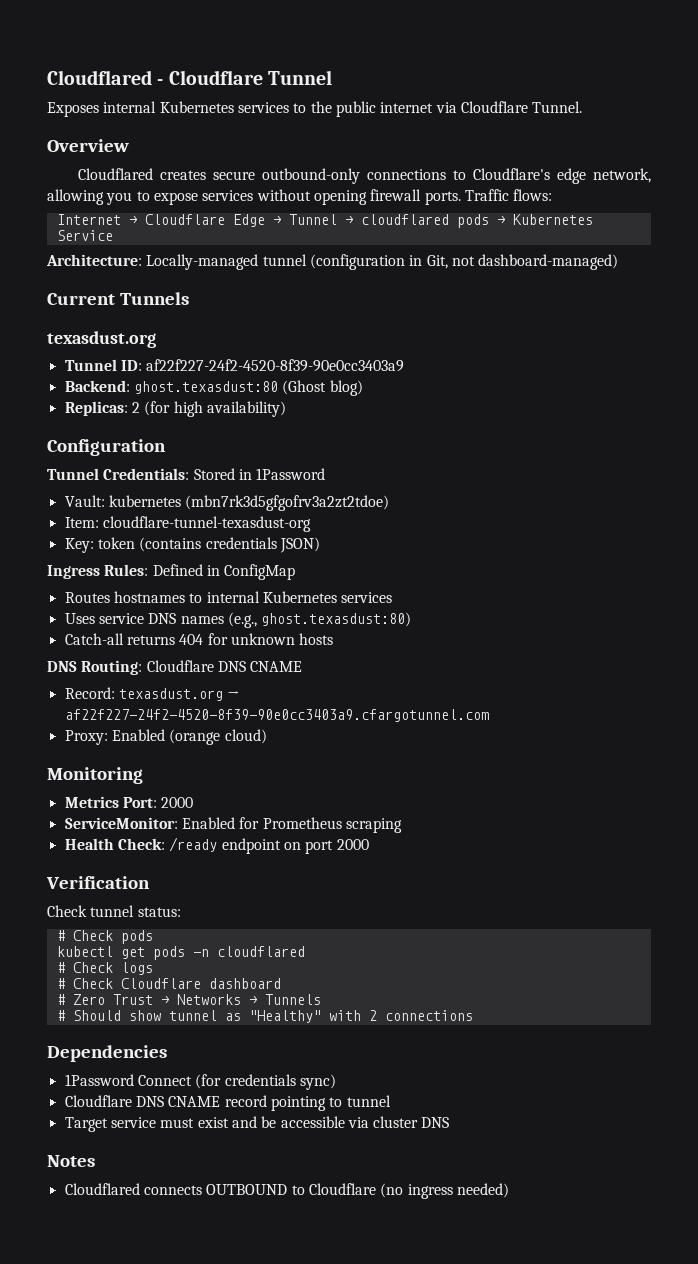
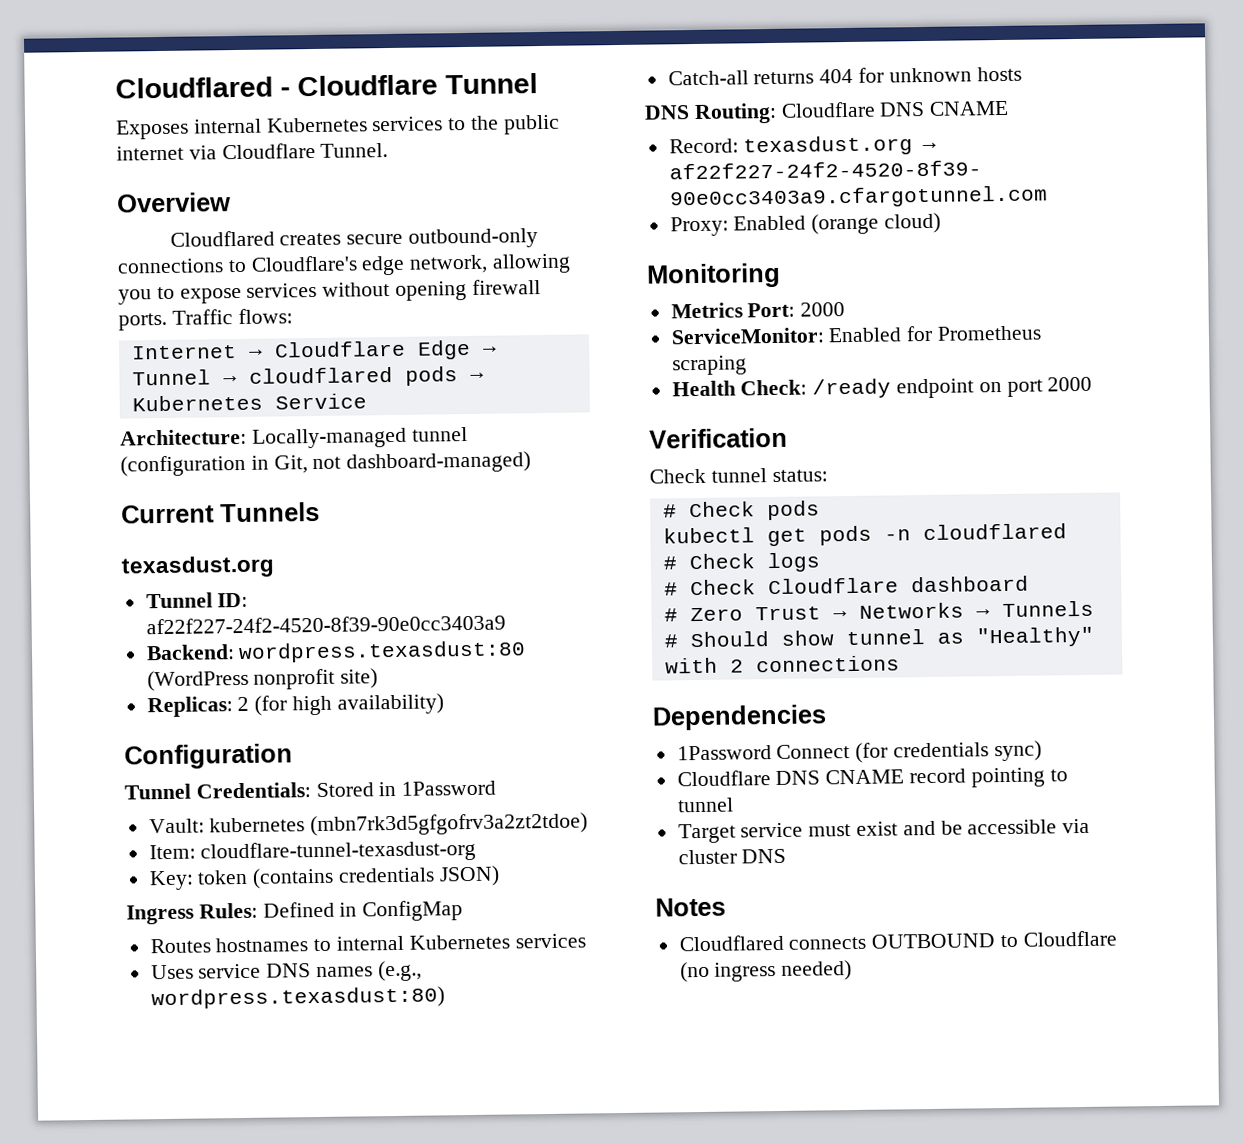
[133,380,363,396] ghost.texasdust:80 (Ghost blog) -> [238,640,527,664] [146,668,379,692] wordpress.texasdust:80 (WordPress nonprofit site)
[261,612,412,627] ghost.texasdust:80) -> [150,986,445,1011] wordpress.texasdust:80)

